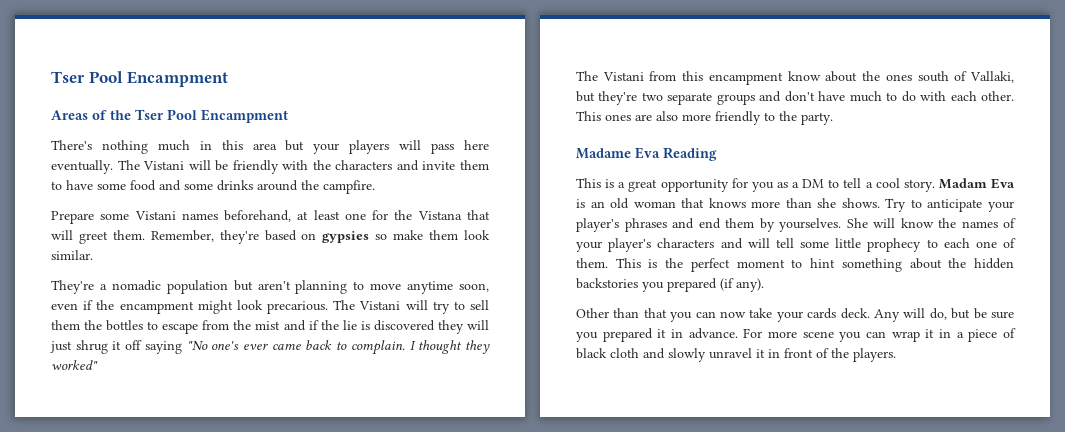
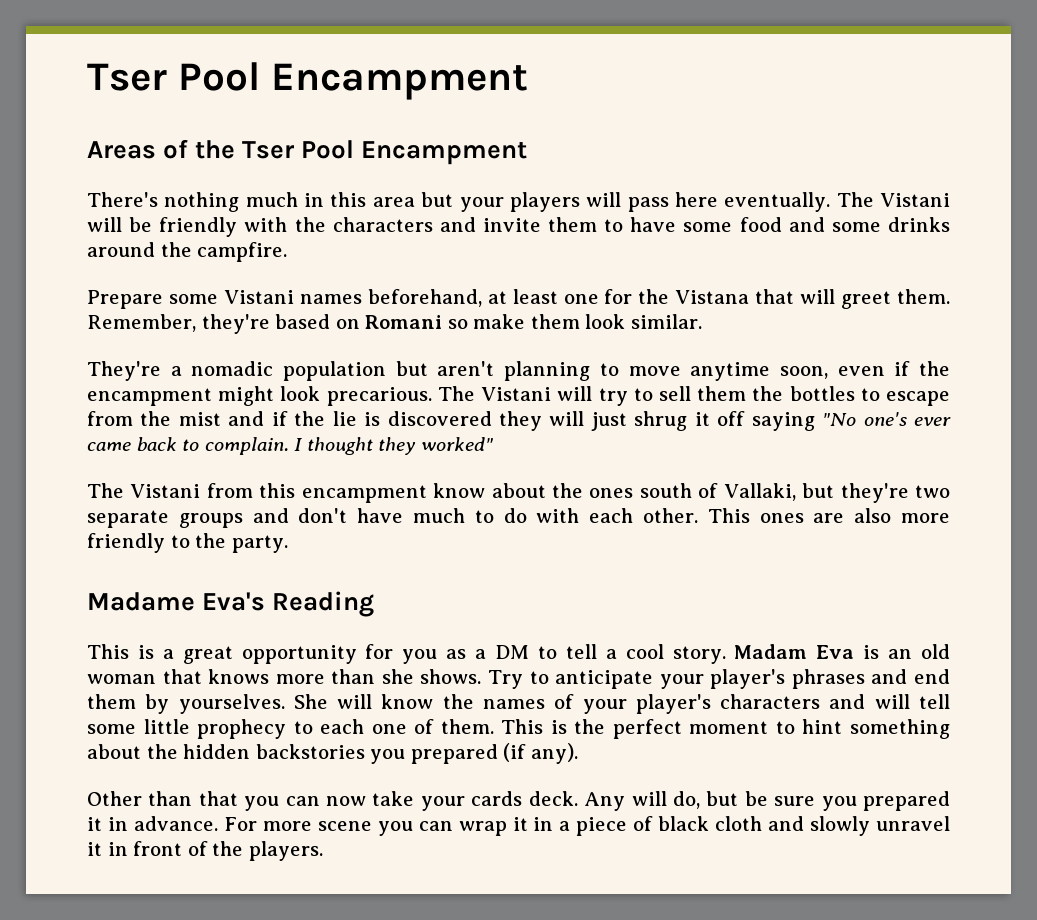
[322,231,370,243] gypsies -> [365,315,443,329] Romani
[635,147,660,159] Eva -> [202,592,266,611] Eva's

